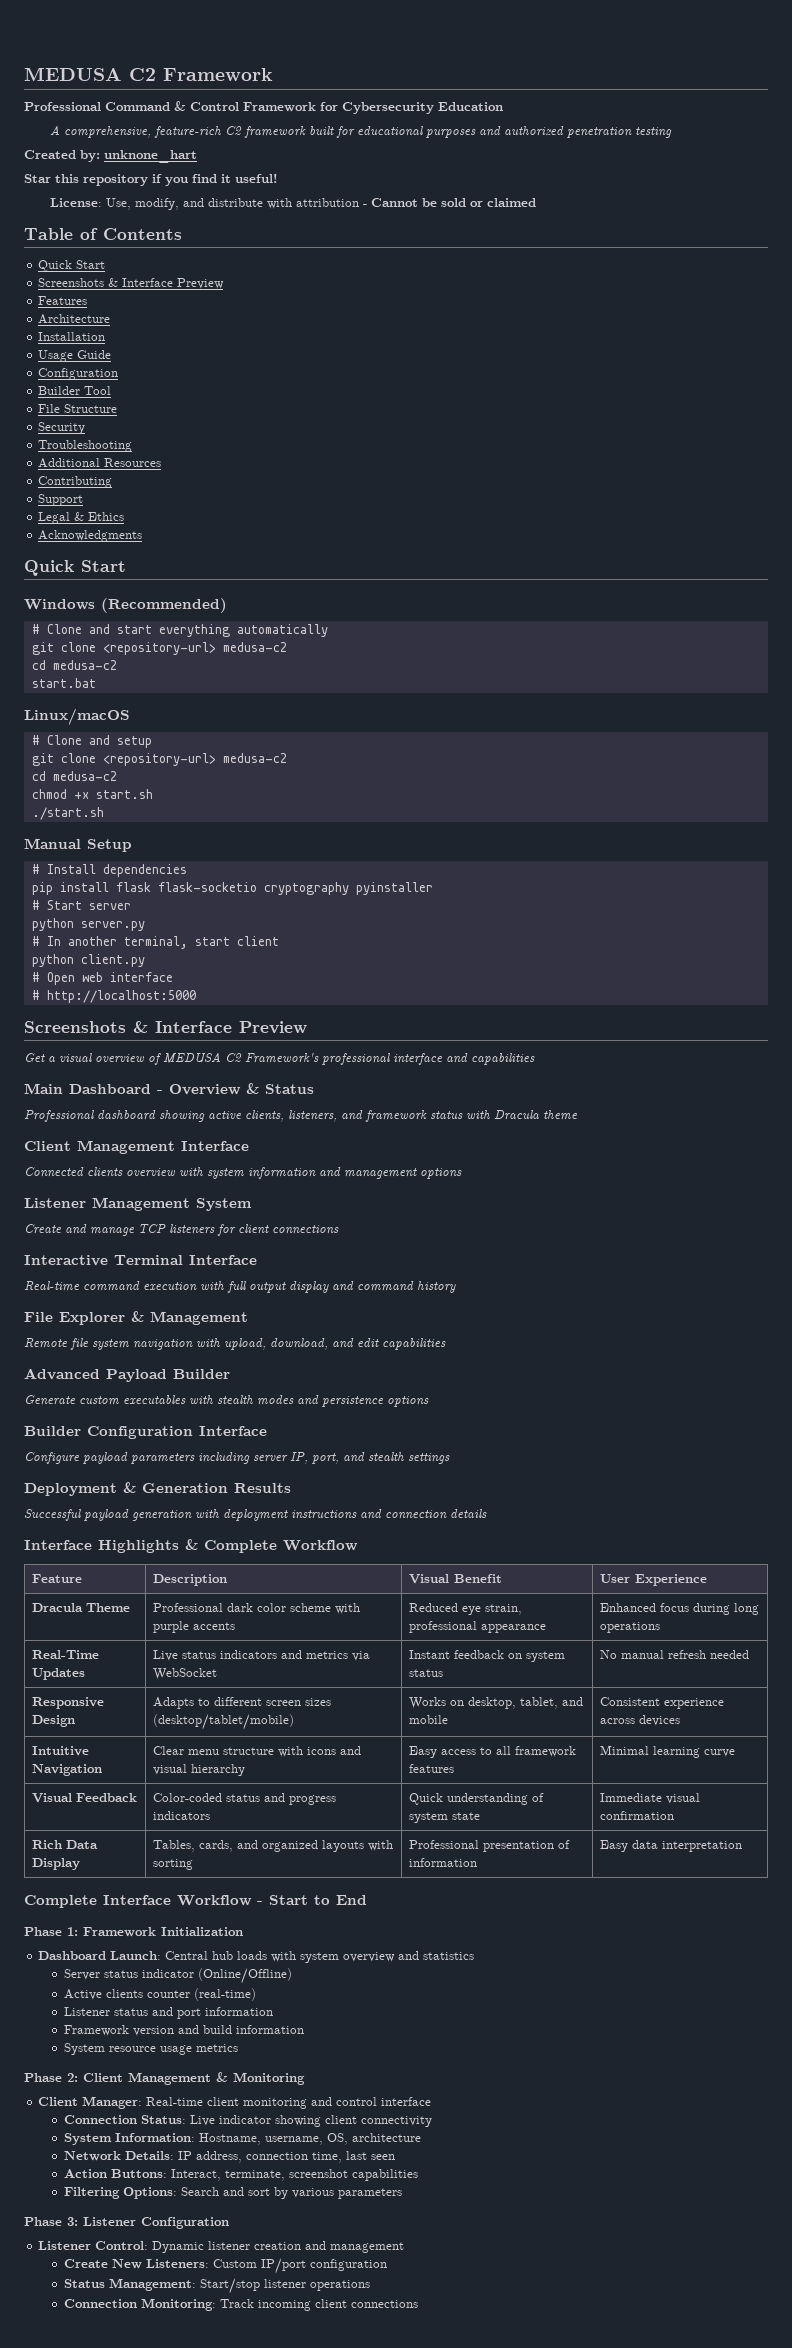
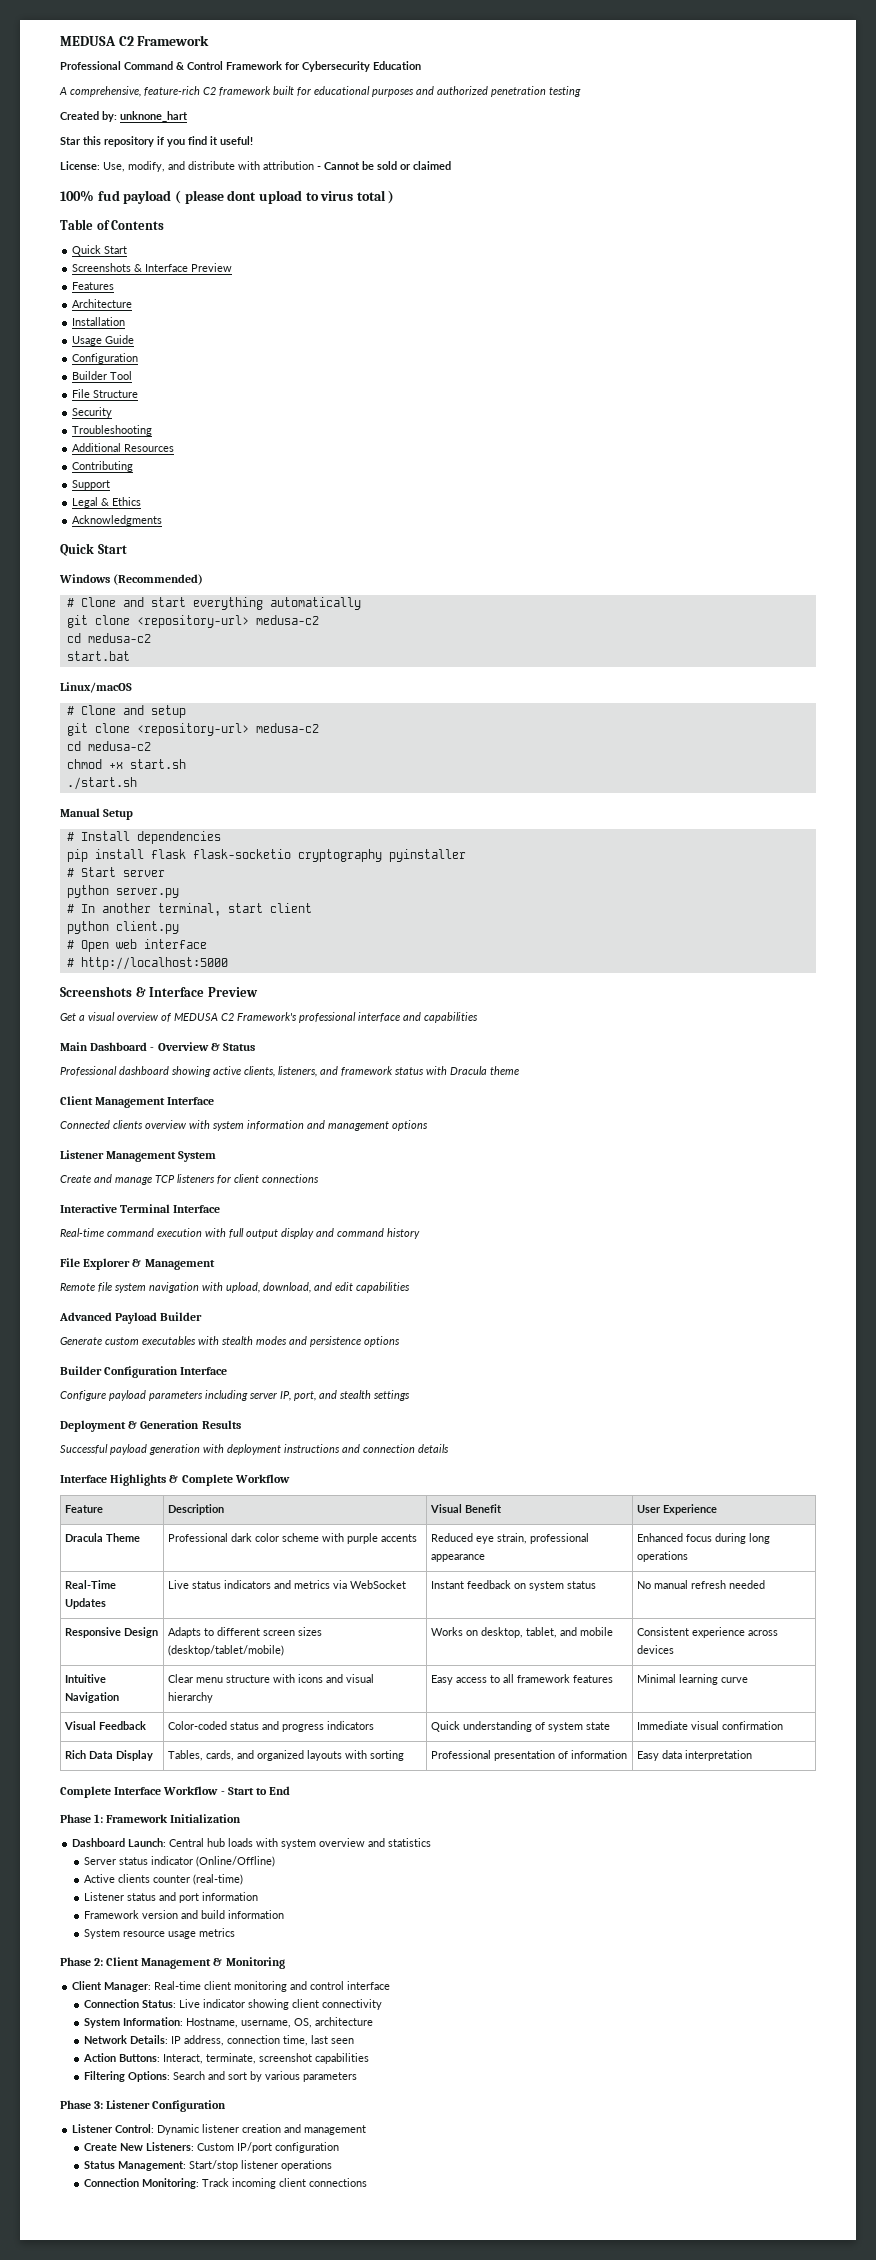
(536, 202) none -> [60,190,395,204] // 100% fud payload ( please dont upload to virus total )

